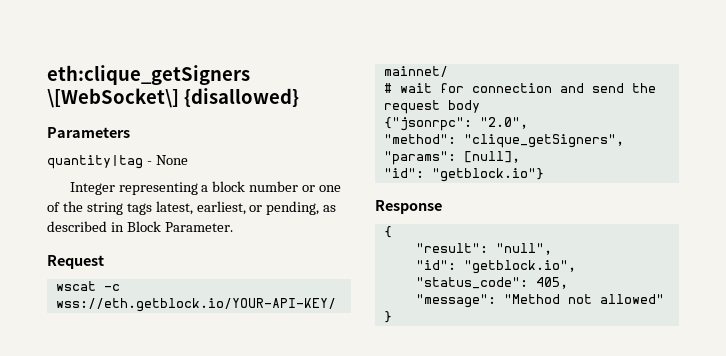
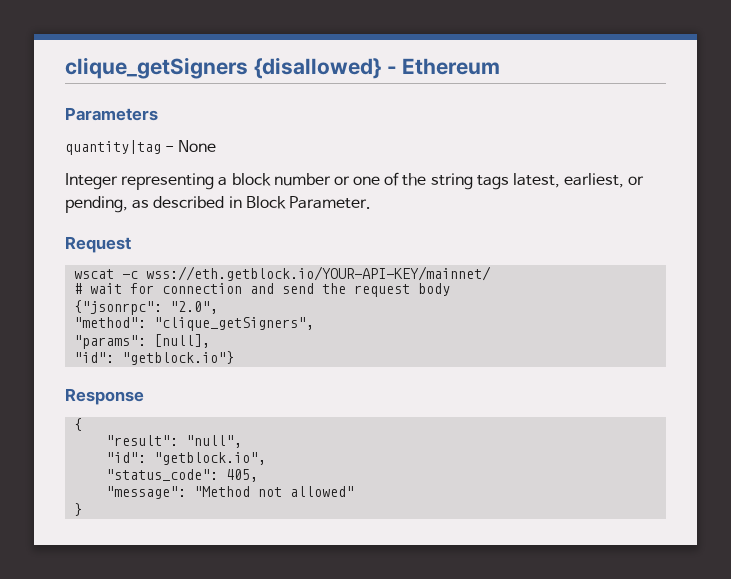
[47,65,250,85] [47,88,179,108] eth:clique_getSigners \[WebSocket\] -> [65,57,248,79] clique_getSigners
(299, 97) none -> [386,58,501,75] - Ethereum

